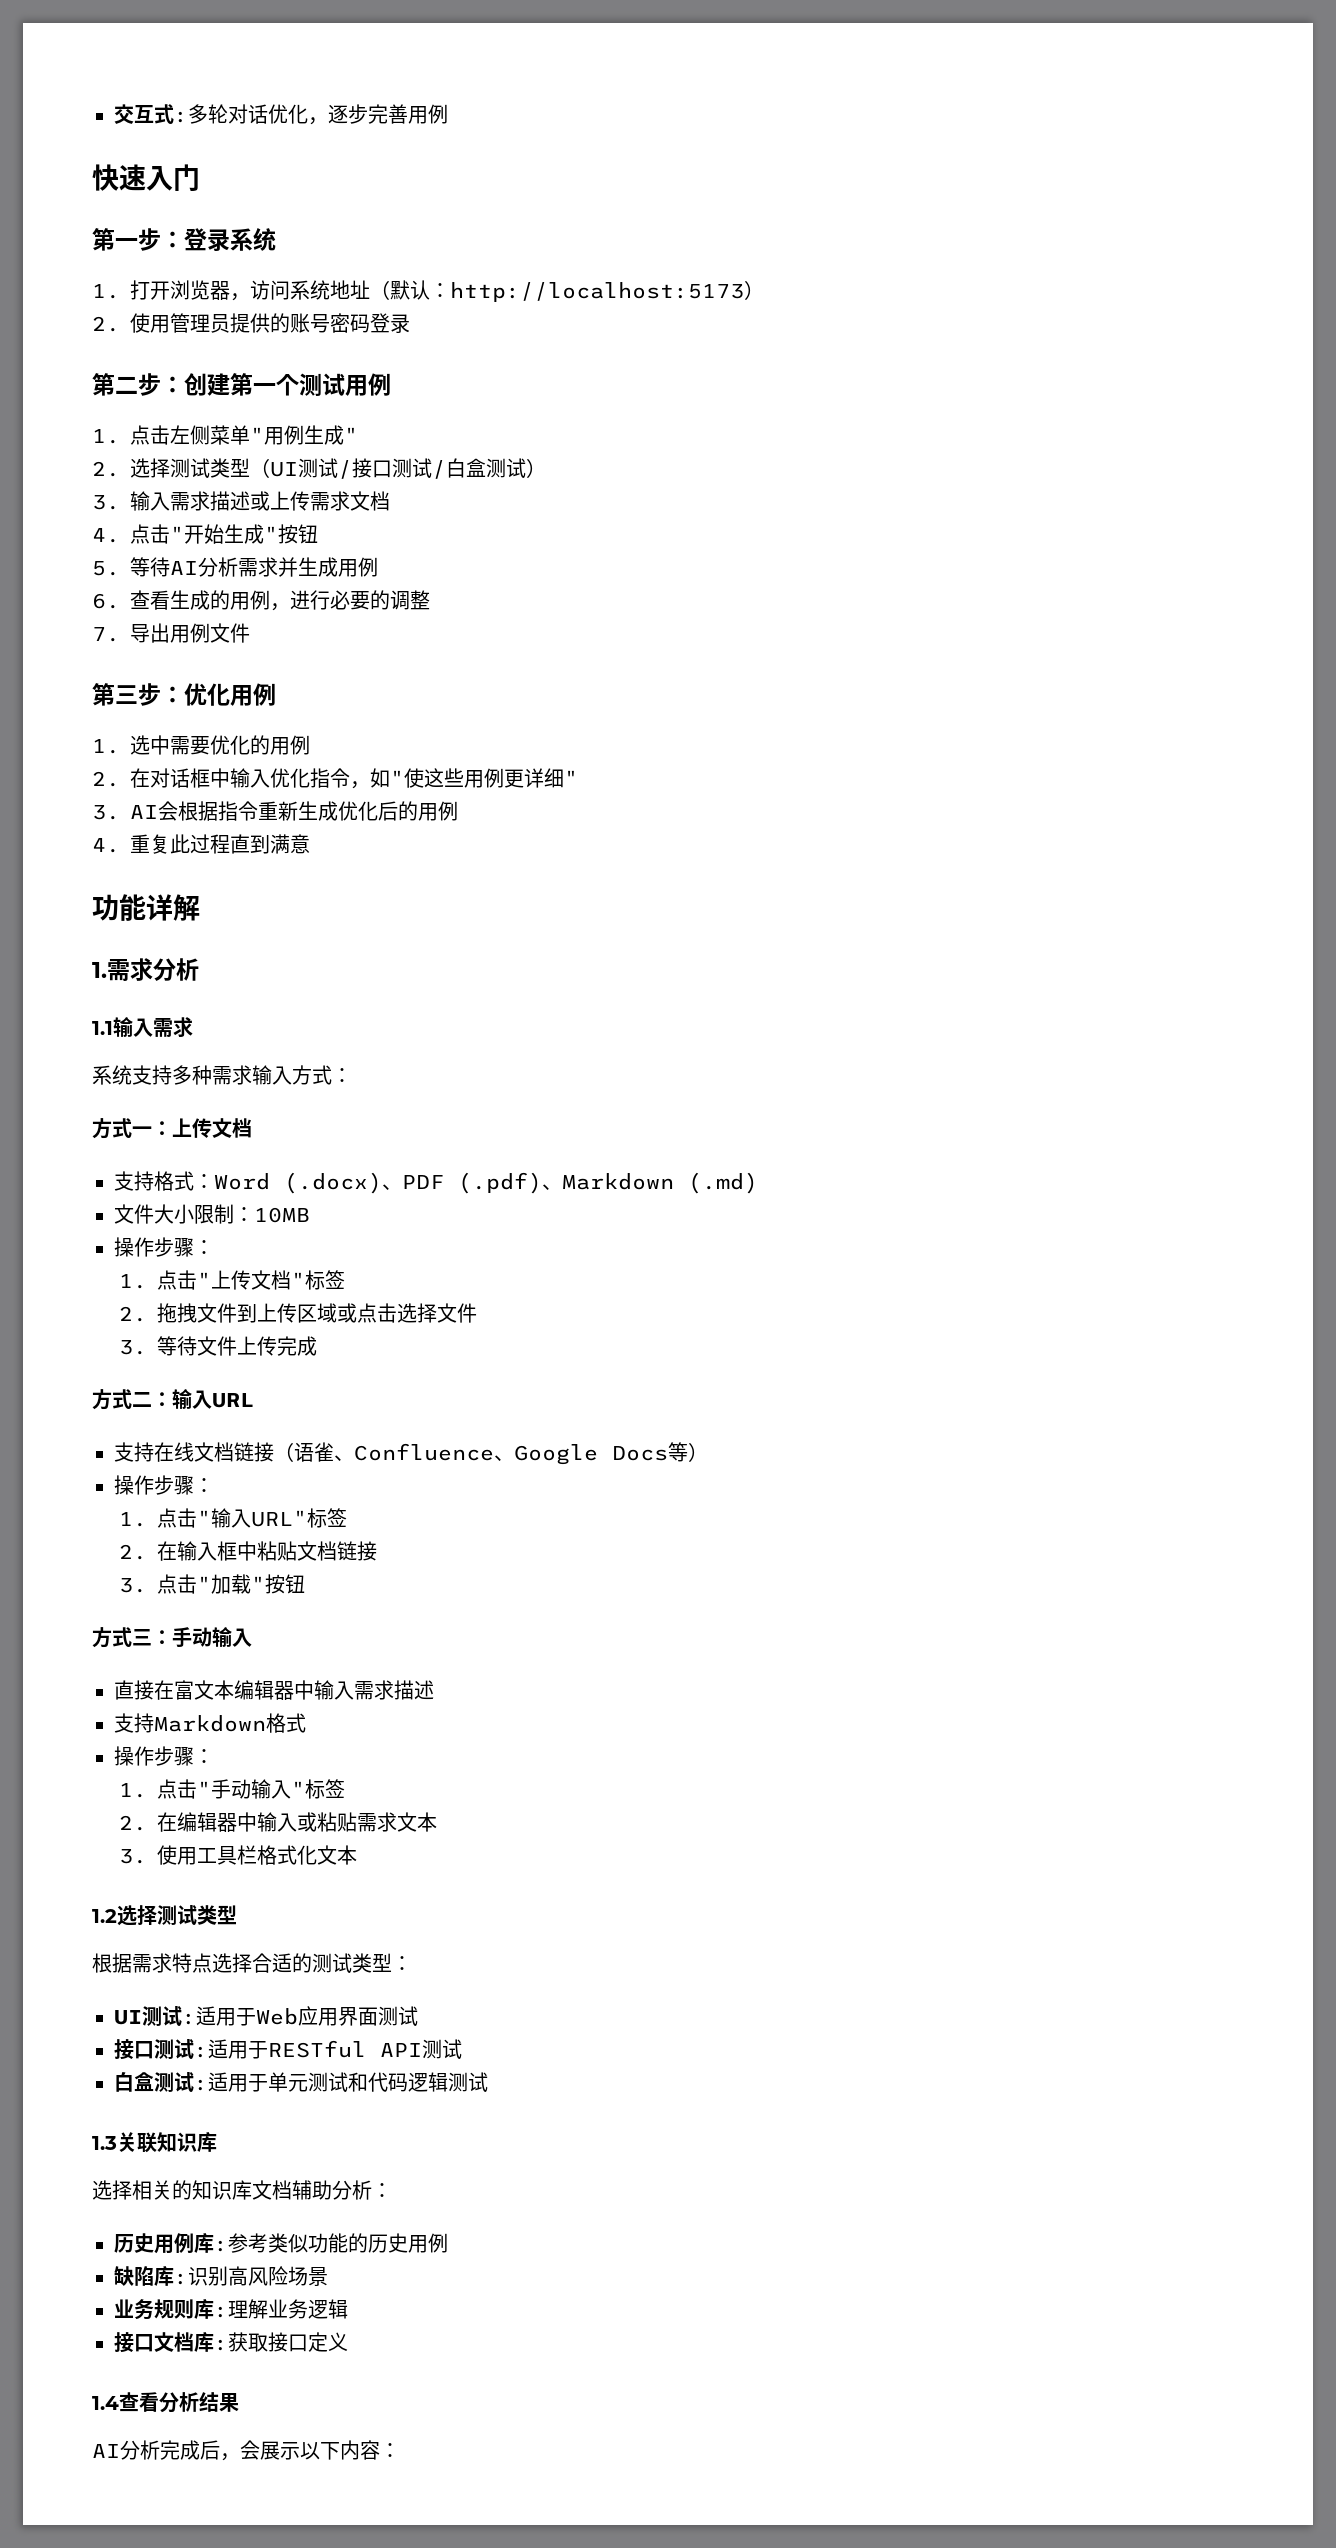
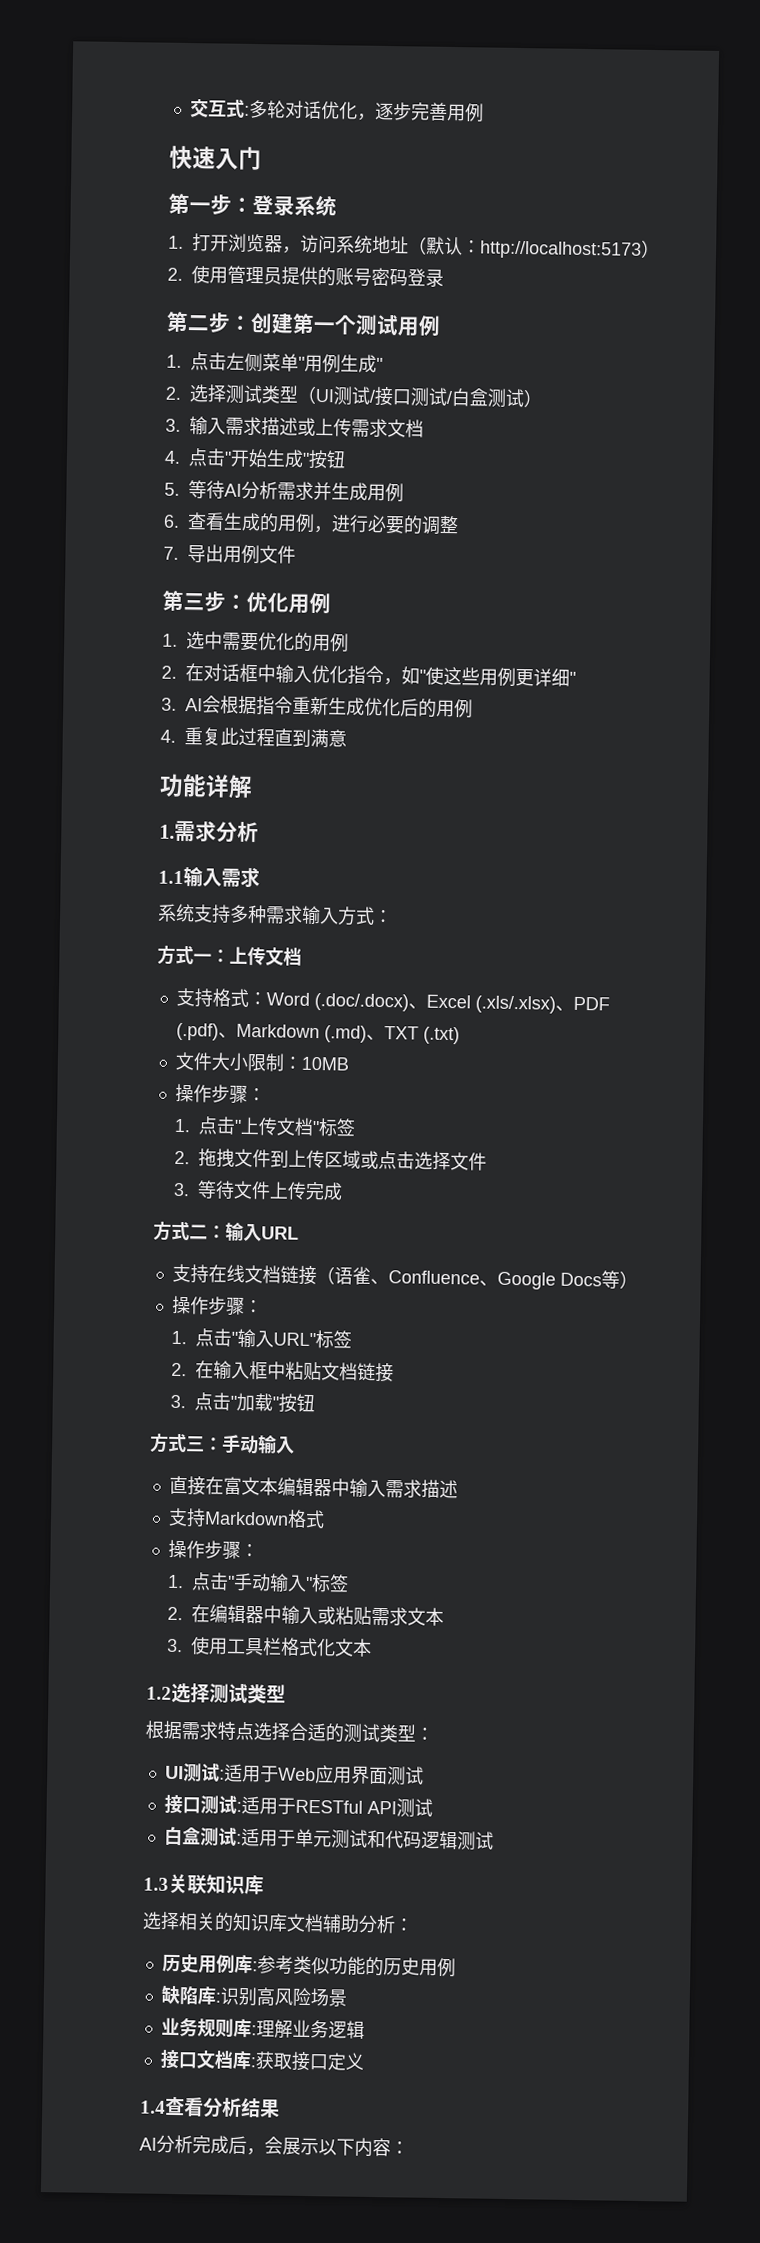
[284,1172,382,1194] (.docx) -> [313,992,556,1014] (.doc/.docx)、Excel (.xls/.xlsx)
(758, 1183) none -> [365,1026,460,1045] 、TXT (.txt)

